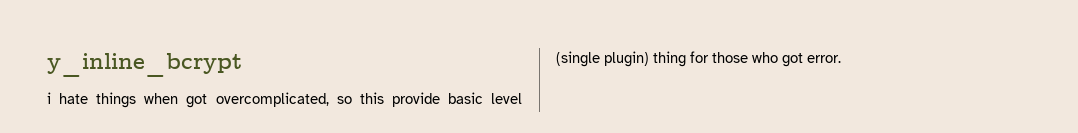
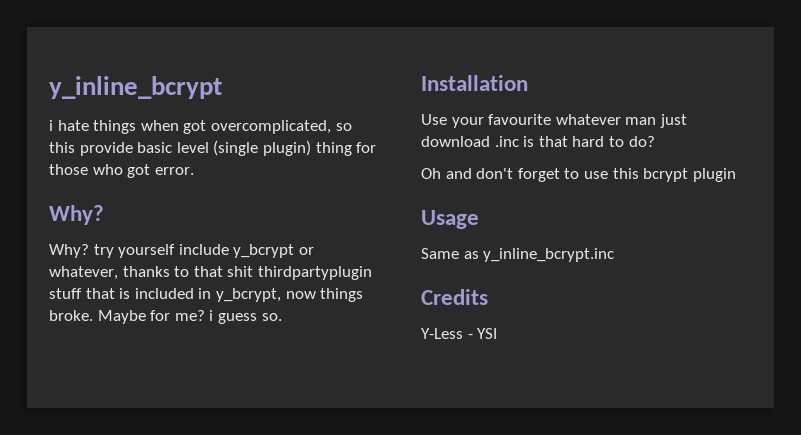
(841, 59) none -> [49,205,104,225] [49,244,314,258] [49,266,372,280] [49,288,364,302] [49,310,282,324] [421,75,528,91] [421,114,687,128] [421,136,655,147] [421,168,736,182] [421,210,479,229] [421,248,615,262] [421,289,488,305] [421,328,498,339] // Why? // Why? try yourself include y_bcrypt or whatever, thanks to that shit thirdpartyplugin stuff that is included in y_bcrypt, now things broke. Maybe for me? i guess so. // Installation // Use your favourite whatever man just download .inc is that hard to do? // Oh and don't forget to use this bcrypt plugin // Usage // Same as y_inline_bcrypt.inc // Credits // Y-Less - YSI

